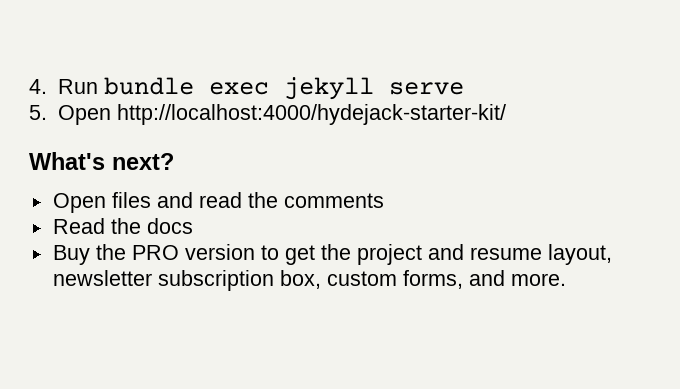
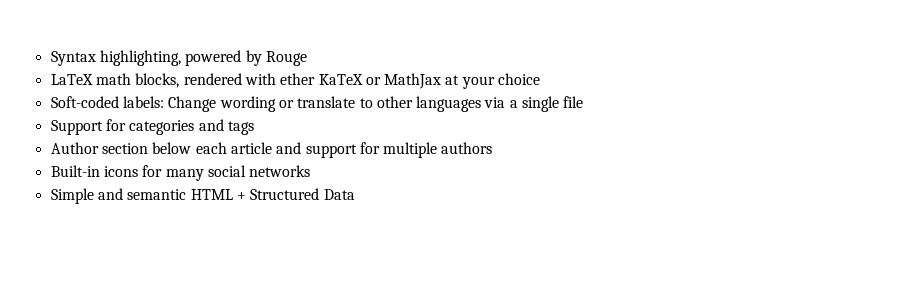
[29,77,464,100] [29,104,506,125] [29,152,174,170] [52,192,384,213] [52,218,193,234] [52,244,612,265] [52,270,566,291] 4. Run bundle exec jekyll serve // 5. Open http://localhost:4000/hydejack-starter-kit/ // What's next? // Open files and read the comments // Read the docs // Buy the PRO version to get the project and resume layout, newsletter subscription box, custom forms, and more. -> [50,50,307,66] [50,73,541,89] [50,96,584,112] [50,119,254,135] [50,142,493,158] [50,165,311,181] [50,188,355,204] Syntax highlighting, powered by Rouge // LaTeX math blocks, rendered with ether KaTeX or MathJax at your choice // Soft-coded labels: Change wording or translate to other languages via a single file // Support for categories and tags // Author section below each article and support for multiple authors // Built-in icons for many social networks // Simple and semantic HTML + Structured Data

